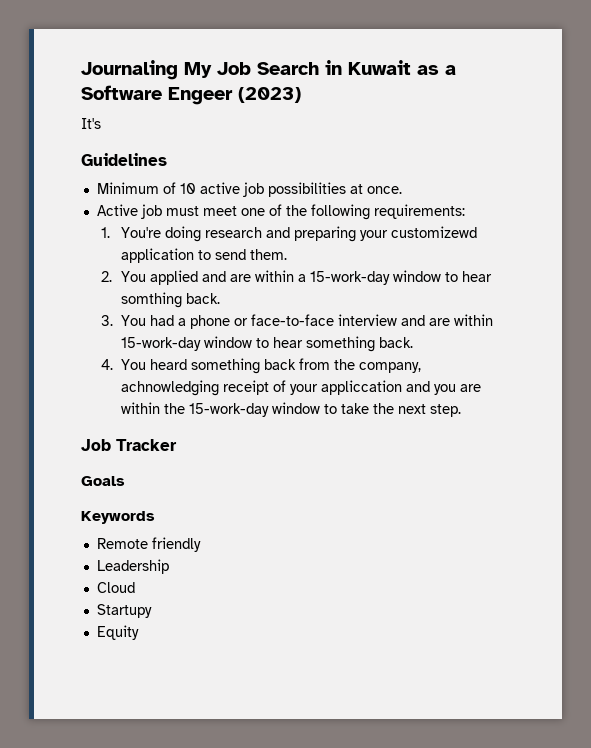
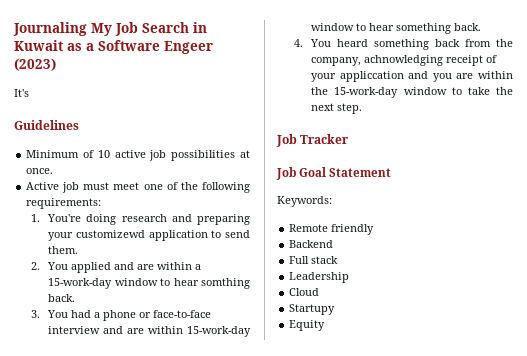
[81,476,125,486] [81,511,155,524] Goals // Keywords -> [276,167,392,180] [277,196,332,207] Job Goal Statement // Keywords:
(201, 544) none -> [289,240,334,248] [289,256,339,264] // Backend // Full stack

